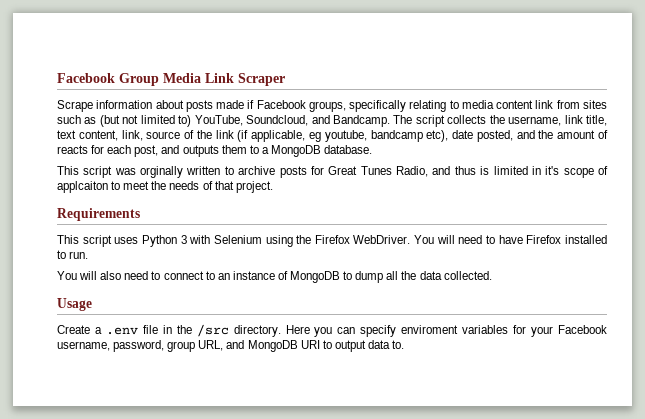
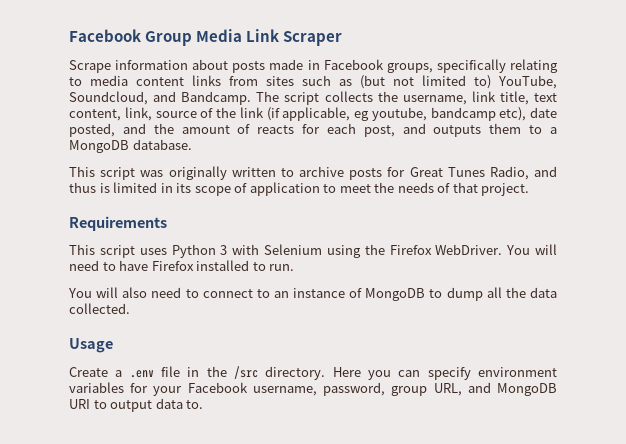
[247,100,255,109] if -> [307,60,320,70] in
[535,100,554,109] link -> [192,75,221,86] links
[140,166,184,178] orginally -> [168,166,227,180] originally
[545,166,560,175] it's -> [176,183,192,193] its
[57,181,108,193] applcaiton -> [249,182,320,196] application
[401,325,459,334] enviroment -> [477,367,557,377] environment

